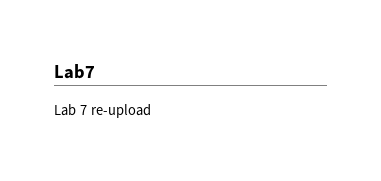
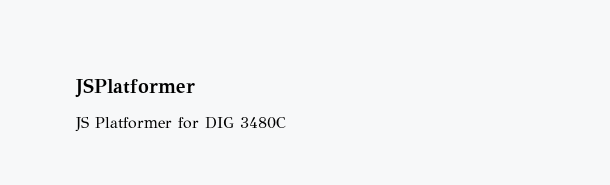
[54,64,95,79] [54,104,151,118] Lab7 // Lab 7 re-upload -> [75,78,195,98] [75,116,286,132] JSPlatformer // JS Platformer for DIG 3480C

